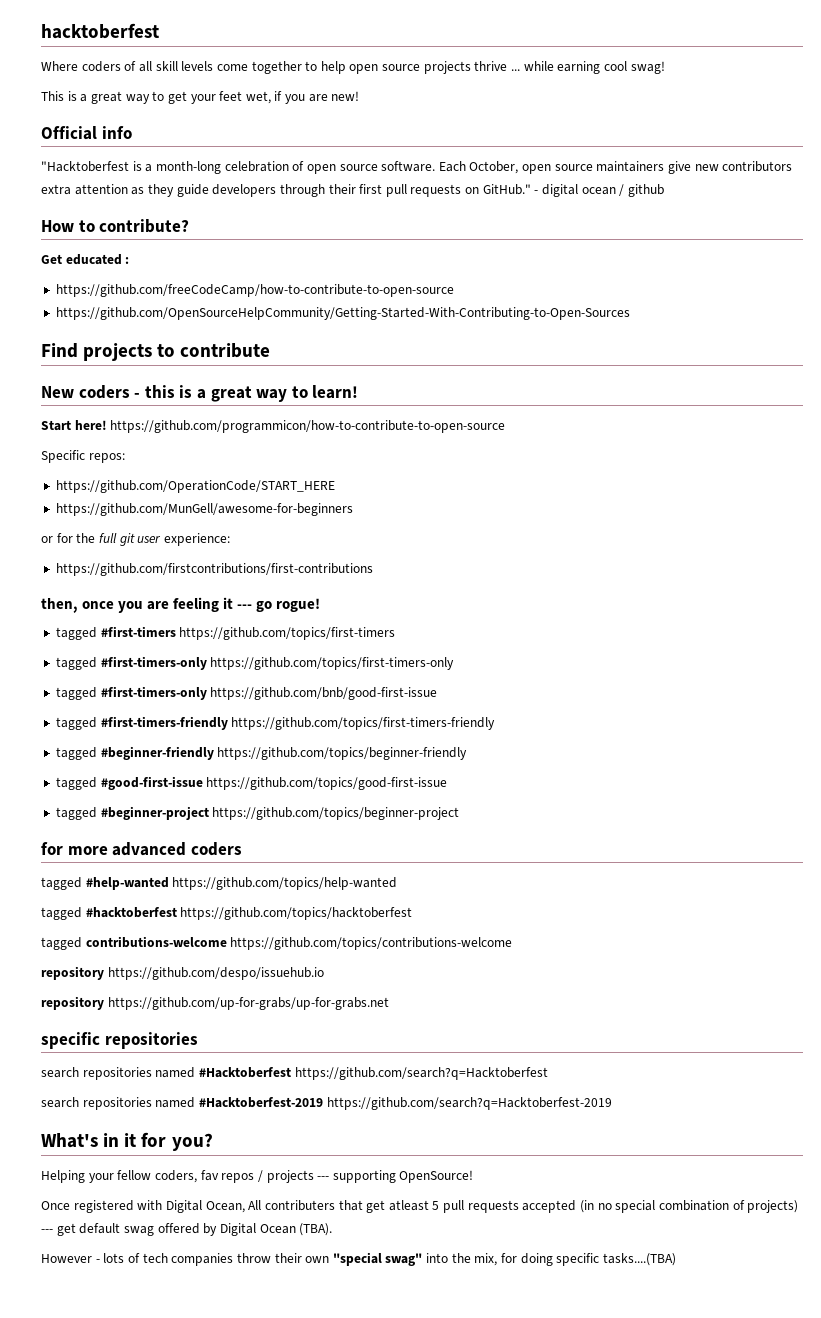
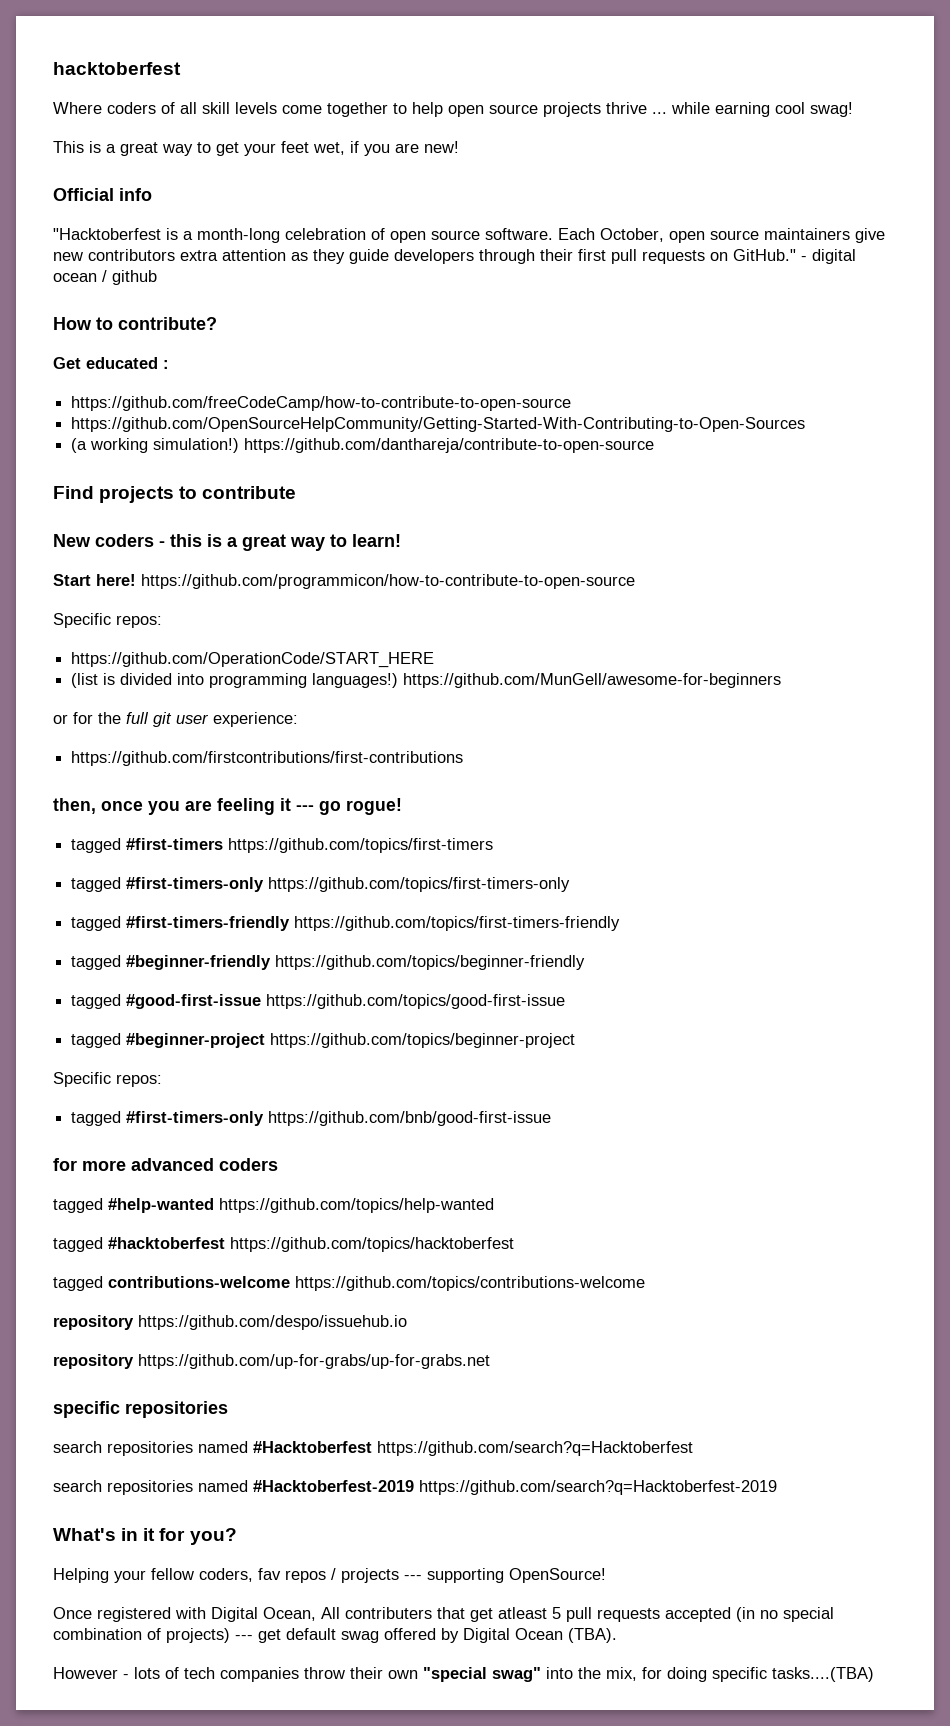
(630, 313) none -> [71,438,655,453] // (a working simulation!) https://github.com/danthareja/contribute-to-open-source
(335, 486) none -> [71,673,399,688] (list is divided into programming languages!)
[55,686,438,700] // tagged #first-timers-only https://github.com/bnb/good-first-issue -> (571, 884) none
(460, 813) none -> [53,1072,162,1087] [71,1111,552,1126] // Specific repos: // tagged #first-timers-only https://github.com/bnb/good-first-issue

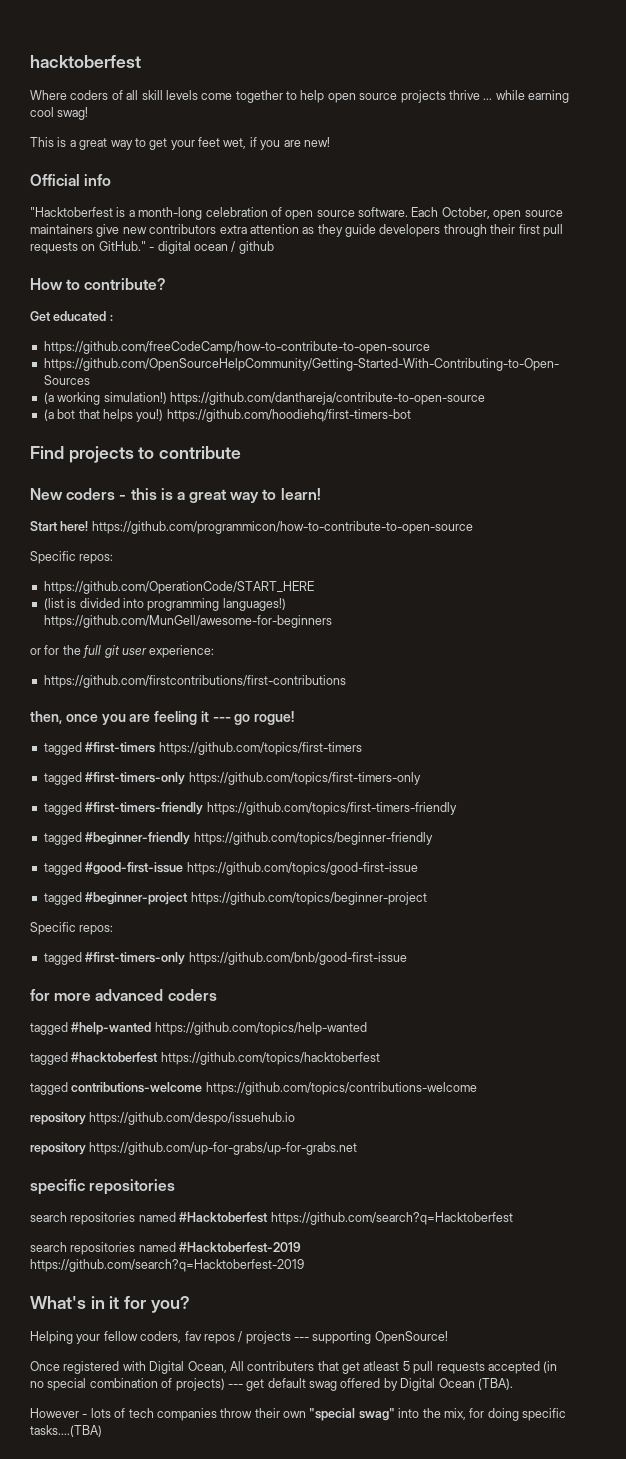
(655, 445) none -> [43,409,411,422] // (a bot that helps you!) https://github.com/hoodiehq/first-timers-bot

